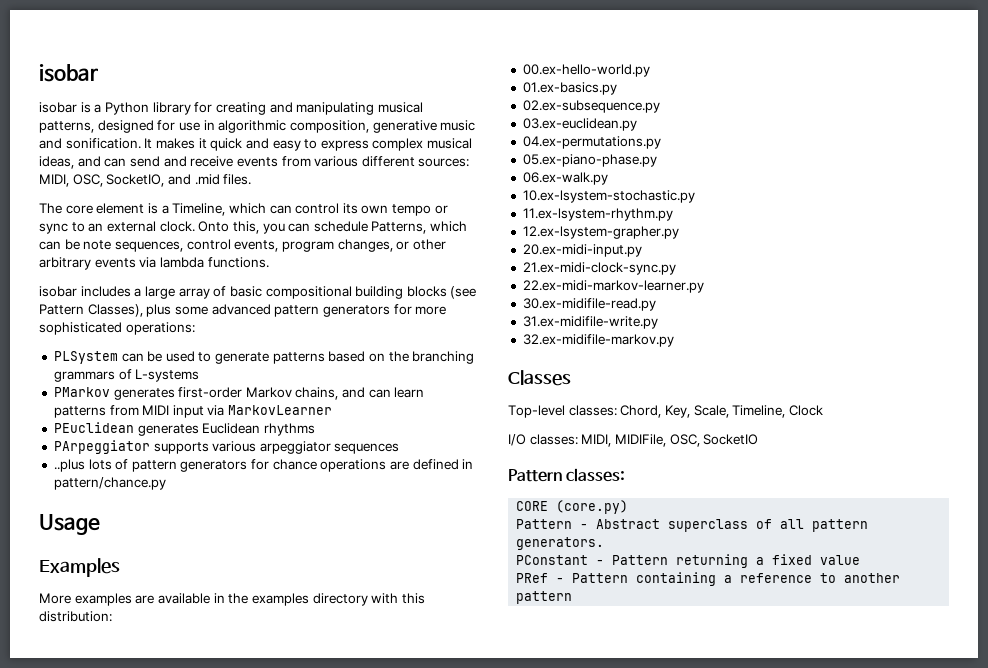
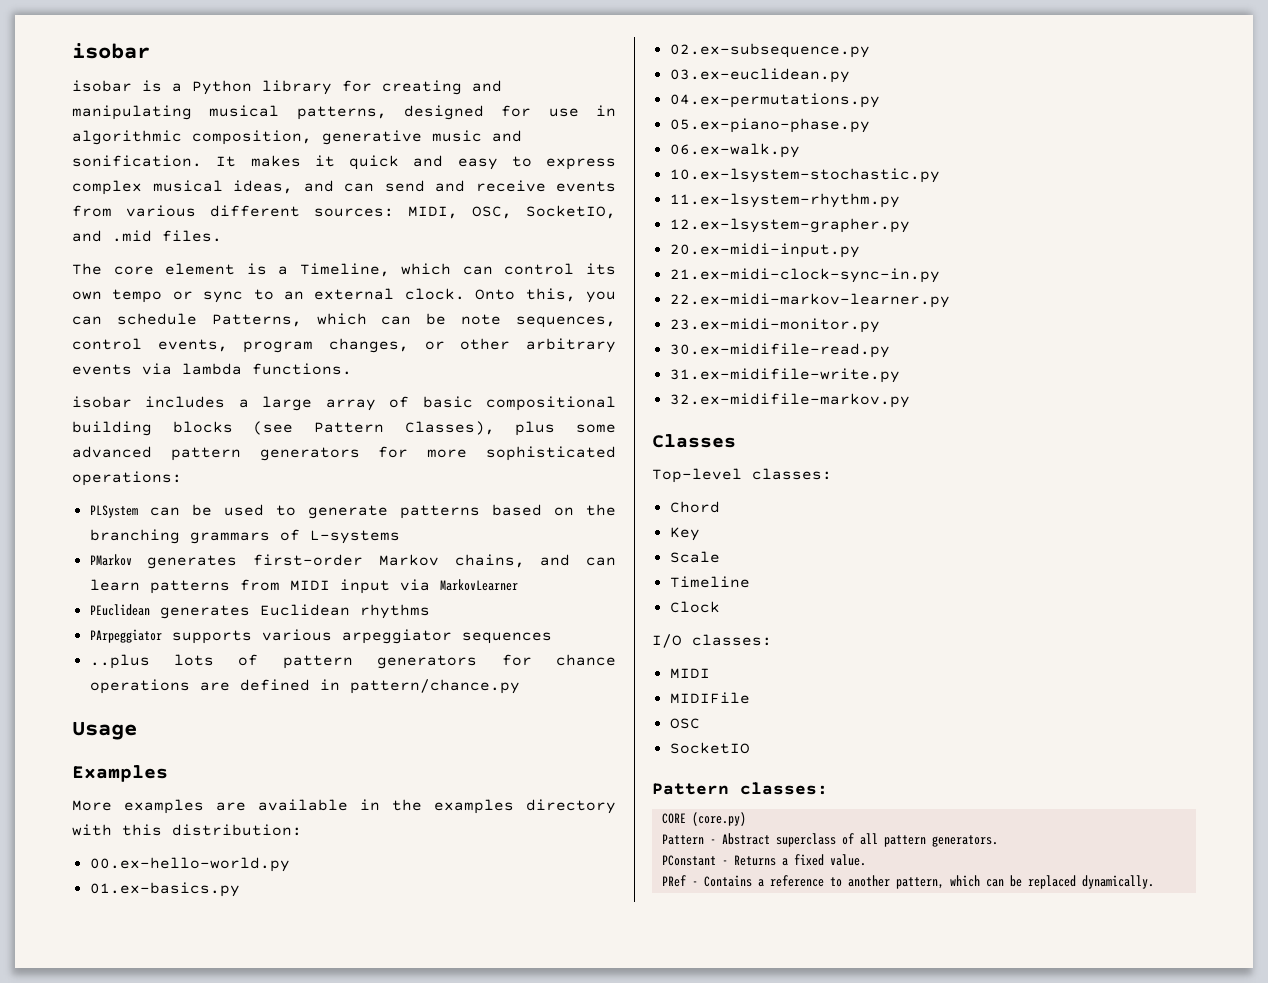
[522,262,676,275] 21.ex-midi-clock-sync.py -> [669,268,940,283] 21.ex-midi-clock-sync-in.py
(704, 286) none -> [669,318,880,333] // 23.ex-midi-monitor.py
[620,405,786,418] Chord, Key, Scale, Timeline, -> [669,501,720,513] [669,527,700,541] [669,551,720,563] [669,576,750,588] // Chord // Key // Scale // Timeline //
[581,434,700,447] MIDI, MIDIFile, OSC, -> [669,668,710,679] [669,692,750,704] [669,718,700,729] // MIDI // MIDIFile // OSC //
[612,554,749,568] Pattern returning -> [733,855,776,866] Returns
[820,555,861,565] value -> [829,854,866,866] value.
[572,572,717,586] Pattern containing -> [703,875,752,887] Contains
[516,591,573,604] pattern -> [895,875,1154,889] pattern, which can be replaced dynamically.

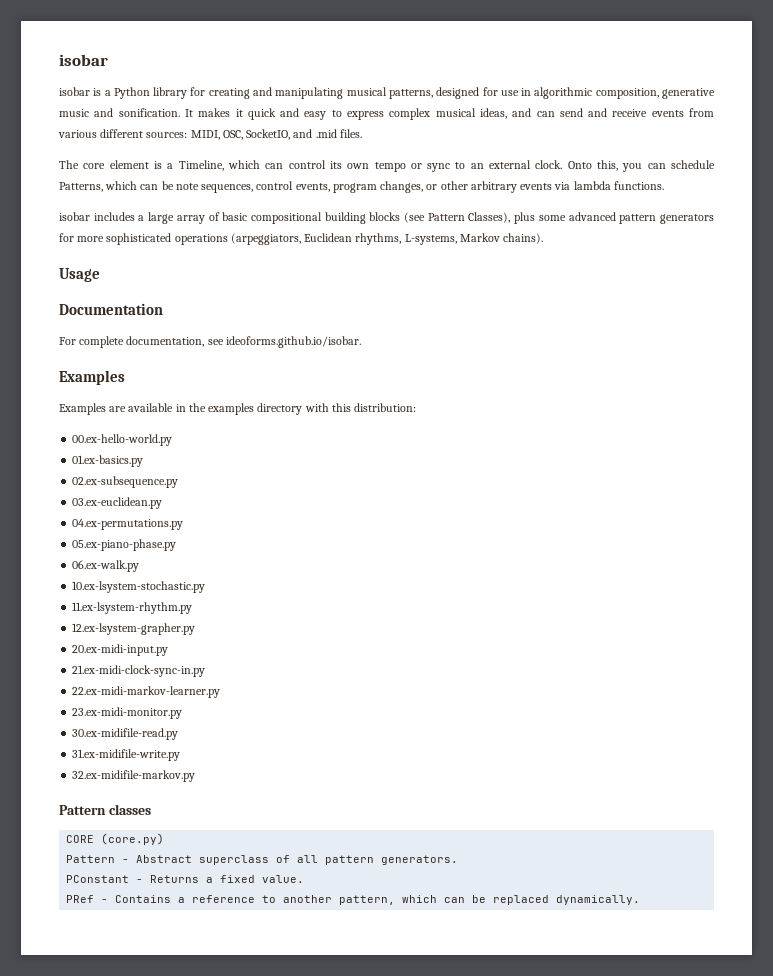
[72,471,182,486] [89,504,616,519] [89,529,400,544] [89,554,616,569] [89,579,518,594] [89,604,430,619] [89,629,552,644] [89,654,616,669] [89,679,520,694] [72,721,137,740] operations: // PLSystem can be used to generate patterns based on the branching grammars of L-systems // PMarkov generates first-order Markov chains, and can learn patterns from MIDI input via MarkovLearner // PEuclidean generates Euclidean rhythms // PArpeggiator supports various arpeggiator sequences // ..plus lots of pattern generators for chance operations are defined in pattern/chance.py // Usage -> [174,233,544,245] [59,268,100,282] [59,303,163,315] [59,336,361,348] operations (arpeggiators, Euclidean rhythms, L-systems, Markov chains). // Usage // Documentation // For complete documentation, see ideoforms.github.io/isobar.
[72,799,204,814] More examples -> [59,403,106,415] Examples
[652,434,736,448] [652,468,832,483] [669,501,720,513] [669,527,700,541] [669,551,720,563] [669,576,750,588] [669,601,720,613] [652,634,772,648] [669,668,710,679] [669,692,750,704] [669,718,700,729] [669,742,750,754] [652,782,828,795] // Classes // Top-level classes: // Chord // Key // Scale // Timeline // Clock // I/O classes: // MIDI // MIDIFile // OSC // SocketIO // Pattern classes: -> [59,804,151,815] // Pattern classes

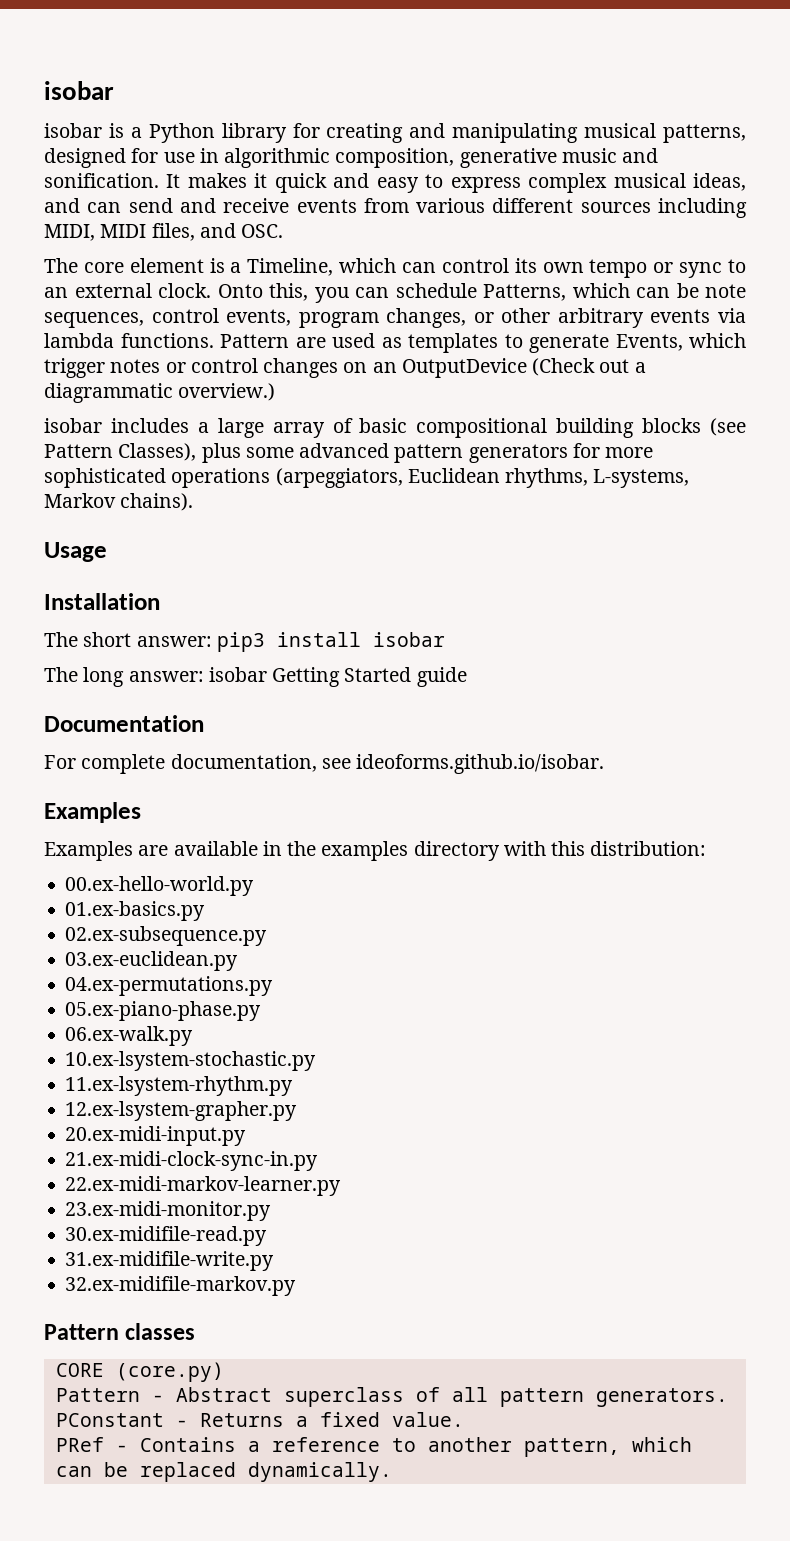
[146,129,362,140] sources: MIDI, OSC, SocketIO, and .mid files. -> [580,198,747,218] [44,223,284,241] sources including MIDI, MIDI files, and OSC.
(664, 185) none -> [220,333,746,353] [44,358,646,378] [44,383,276,403] Pattern are used as templates to generate Events, which trigger notes or control changes on an OutputDevice (Check out a diagrammatic overview.)
(100, 275) none -> [44,593,160,610] [44,632,445,652] [44,667,467,687] // Installation // The short answer: pip3 install isobar // The long answer: isobar Getting Started guide

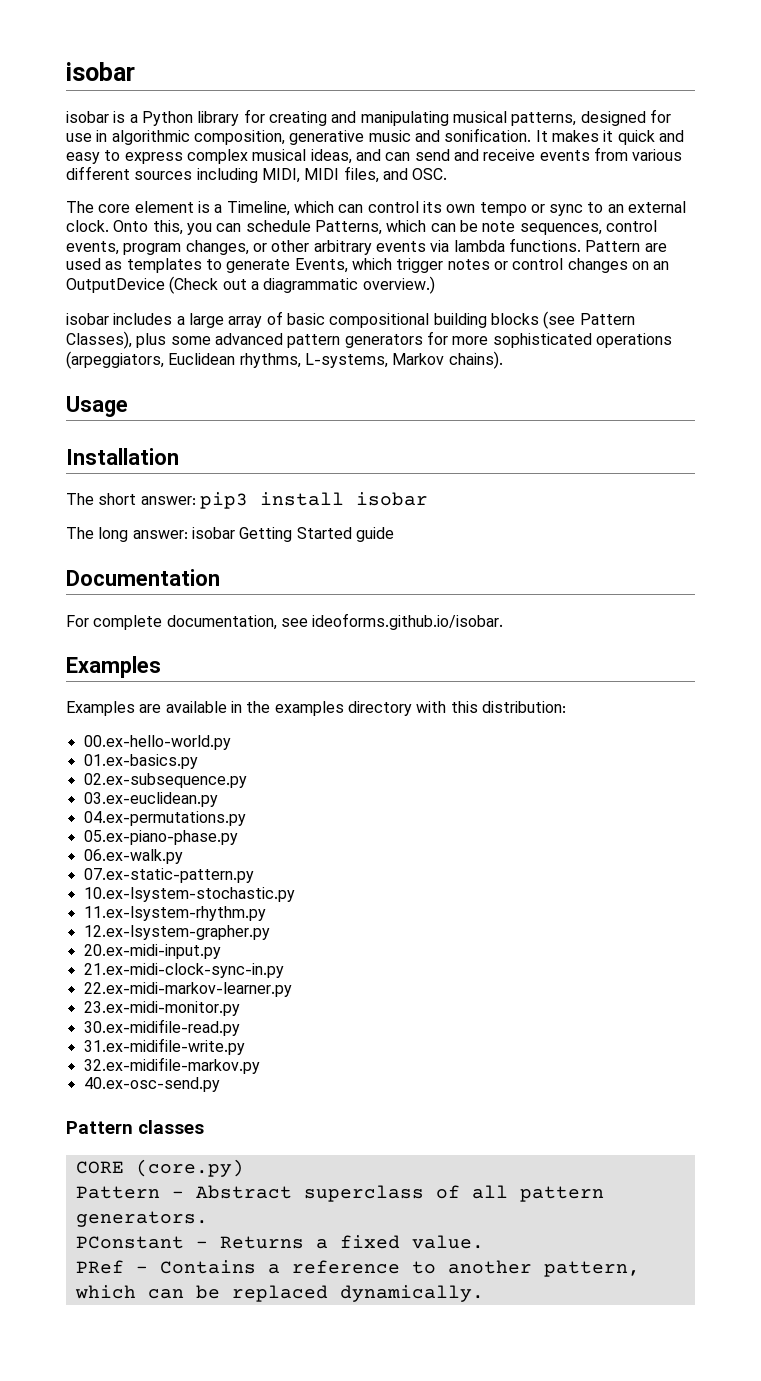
(194, 1036) none -> [83,868,254,883] // 07.ex-static-pattern.py
(297, 1286) none -> [83,1077,220,1092] // 40.ex-osc-send.py

